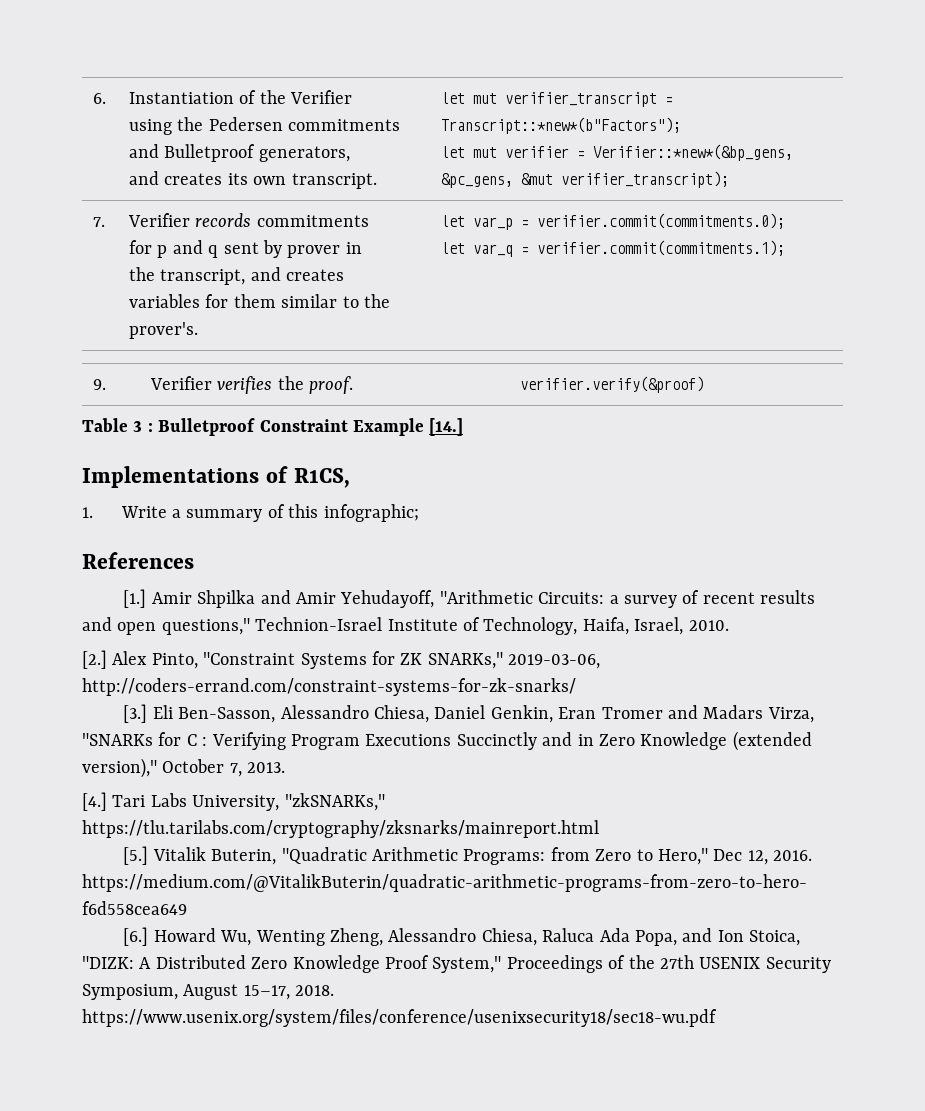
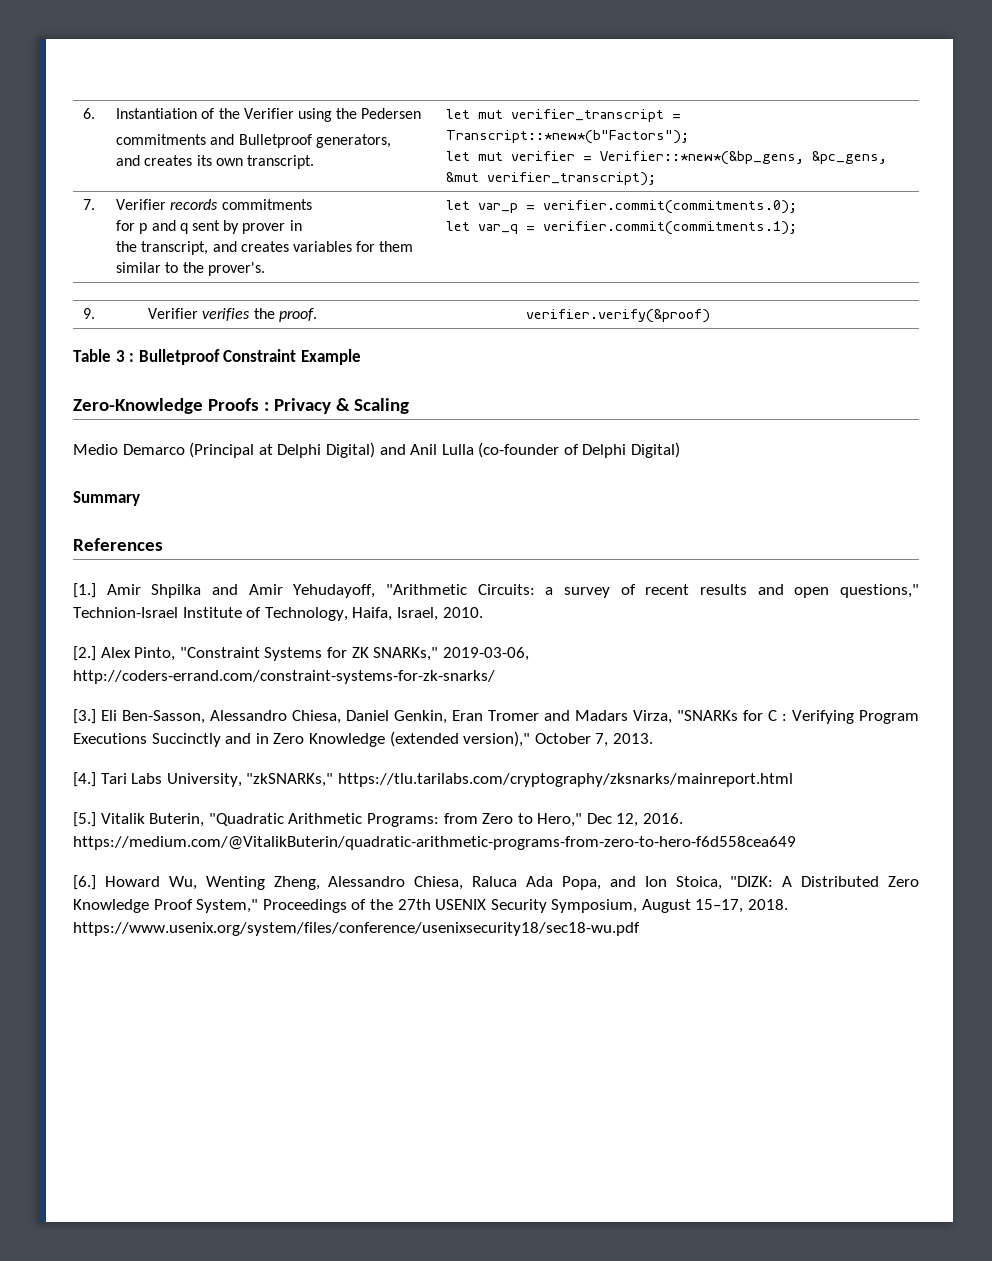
(353, 97) // -> (294, 113) none
(283, 124) none -> (422, 113) //
[429,418,464,436] [82,466,350,488] [82,504,419,522] [14.] // Implementations of R1CS, // 1. Write a summary of this infographic; -> [73,398,409,414] [73,442,681,458] [73,491,140,506] // Zero-Knowledge Proofs : Privacy & Scaling // Medio Demarco (Principal at Delphi Digital) and Anil Lulla (co-founder of Delphi Digital) // Summary

